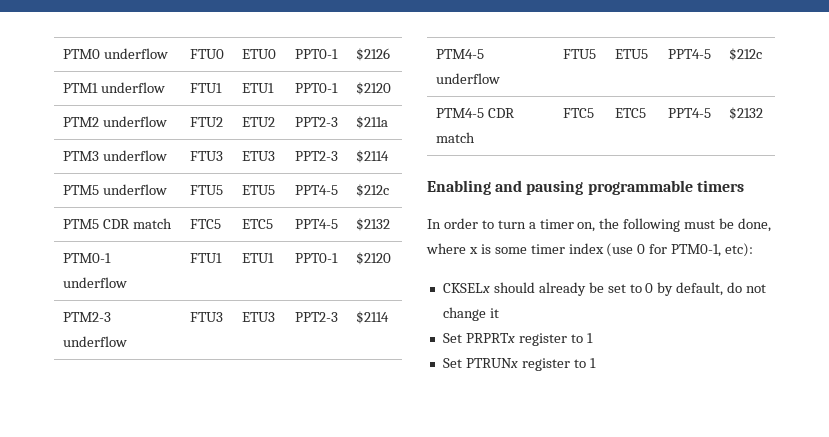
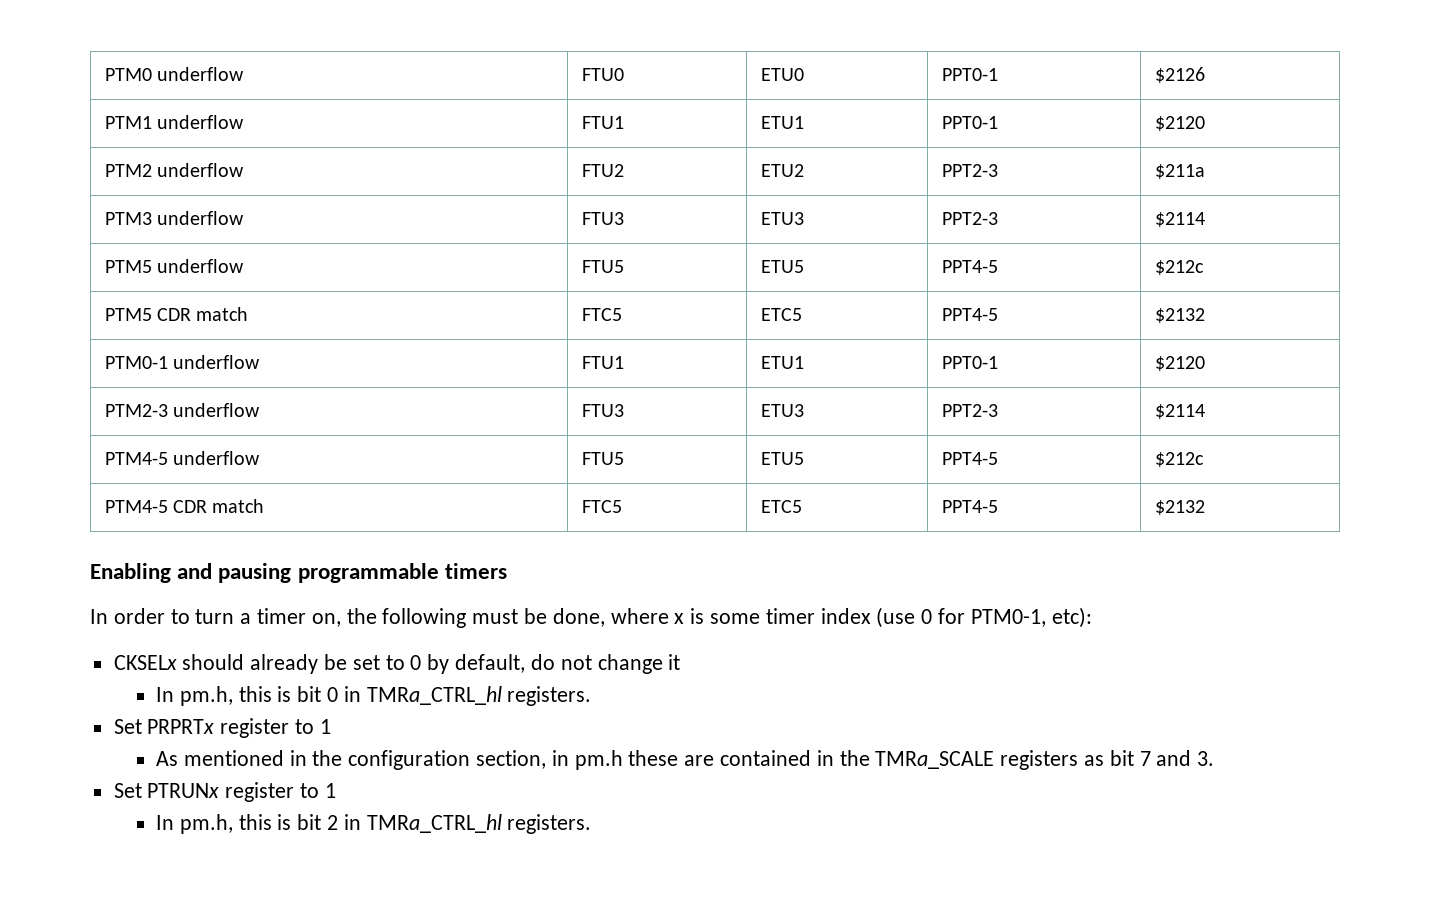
(499, 313) none -> [155,686,592,706] // In pm.h, this is bit 0 in TMRa_CTRL_hl registers.
(593, 338) none -> [155,750,1215,770] // As mentioned in the configuration section, in pm.h these are contained in the TMRa_SCALE registers as bit 7 and 3.
(596, 363) none -> [155,814,592,834] // In pm.h, this is bit 2 in TMRa_CTRL_hl registers.

